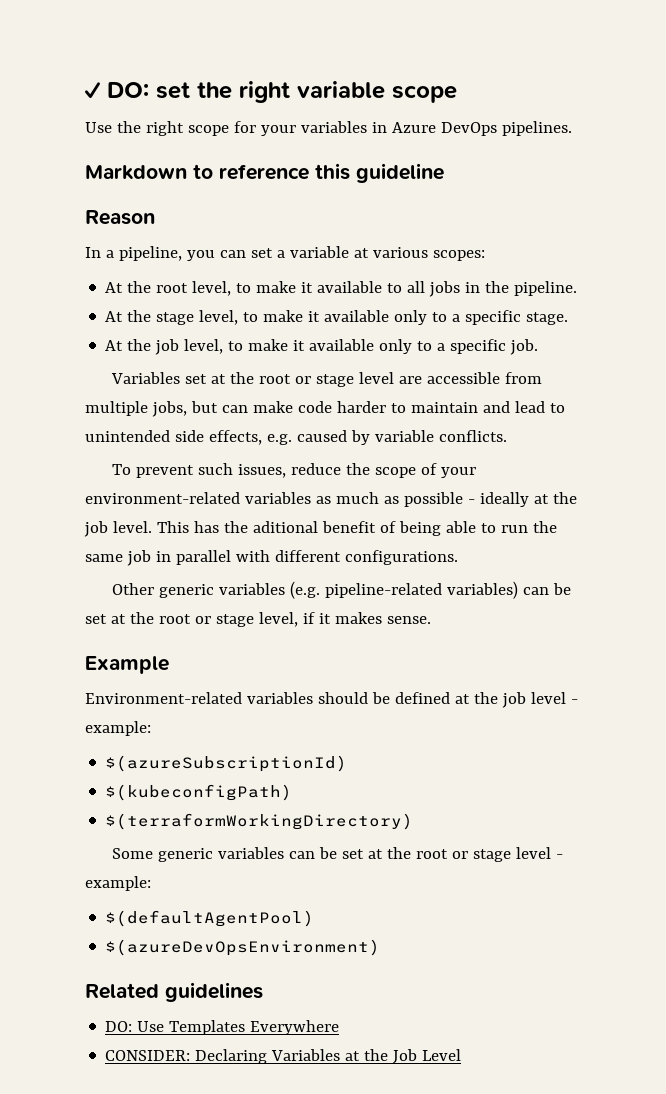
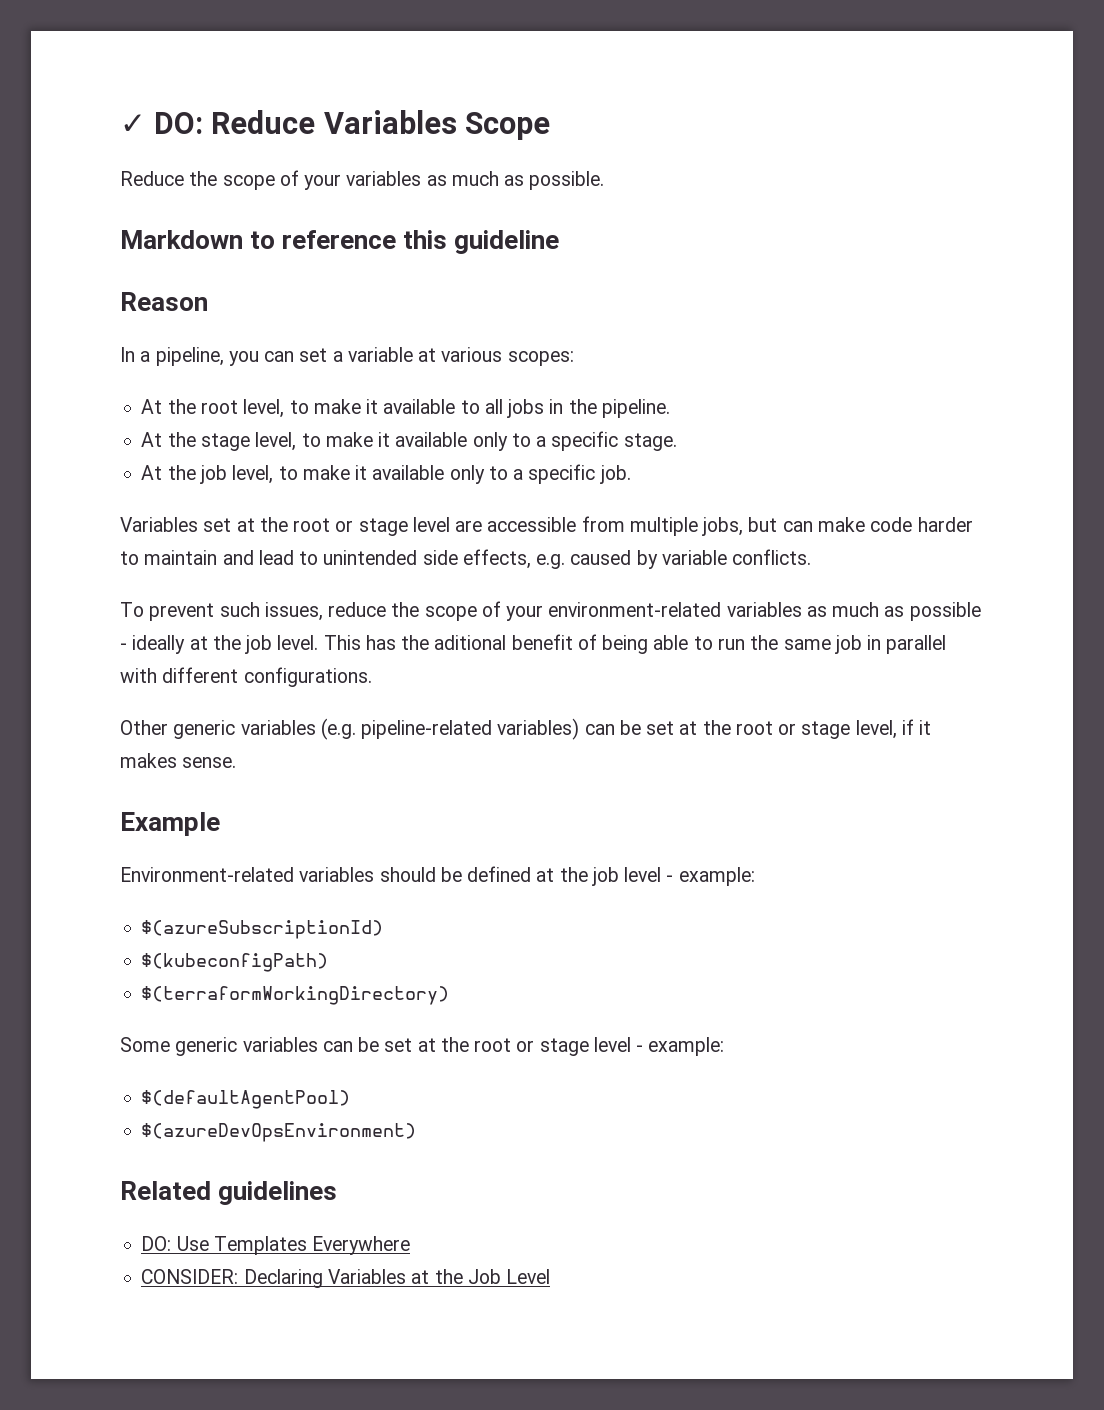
[156,81,457,103] [85,121,572,136] set the right variable scope // Use the right scope for your variables in Azure DevOps pipelines. -> [211,110,550,140] [120,170,605,190] Reduce Variables Scope // Reduce the scope of your variables as much as possible.

